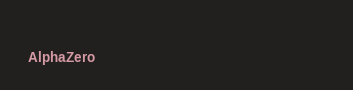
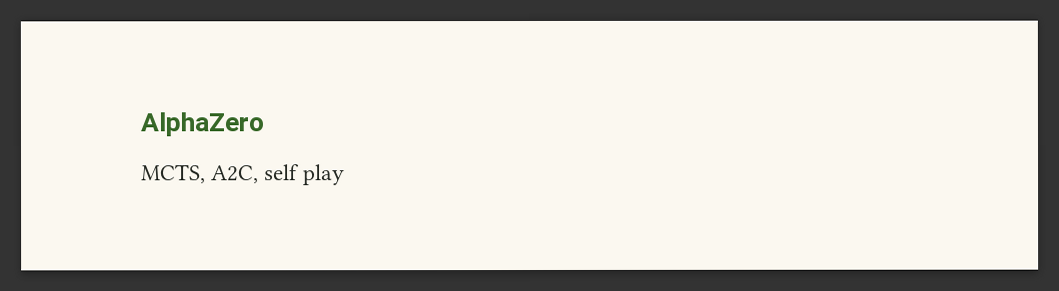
(95, 58) none -> [141,164,345,186] // MCTS, A2C, self play

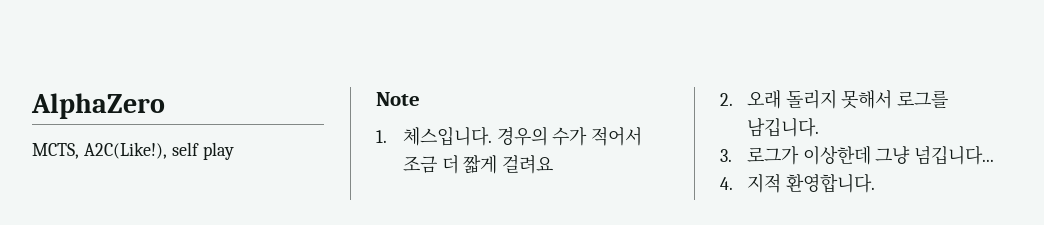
[211,165,260,184] A2C, -> [83,142,167,159] A2C(Like!),
(345, 175) none -> [376,92,420,106] [376,126,643,146] [402,155,554,174] [720,89,949,109] [746,117,819,137] [720,145,995,165] [720,173,875,193] // Note // 1. 체스입니다. 경우의 수가 적어서 조금 더 짧게 걸려요 // 2. 오래 돌리지 못해서 로그를 남깁니다. // 3. 로그가 이상한데 그냥 넘깁니다... // 4. 지적 환영합니다.

